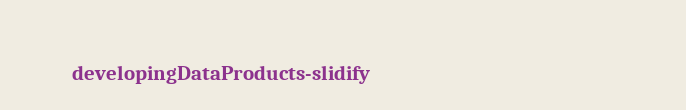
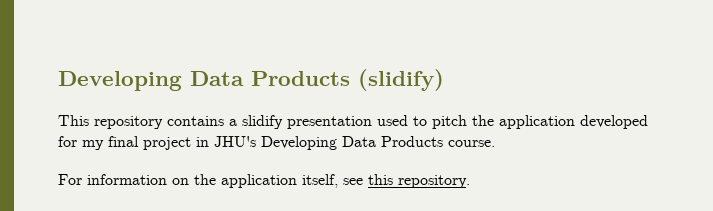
[72,65,370,84] developingDataProducts-slidify -> [58,69,444,91] [58,115,648,129] [58,136,495,150] [58,174,470,188] Developing Data Products (slidify) // This repository contains a slidify presentation used to pitch the application developed for my final project in JHU's Developing Data Products course. // For information on the application itself, see this repository.

